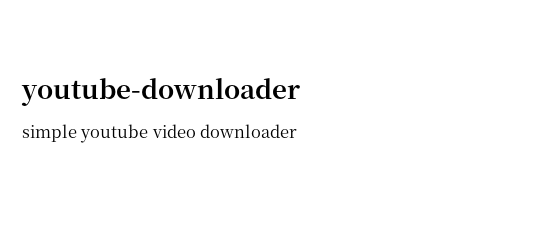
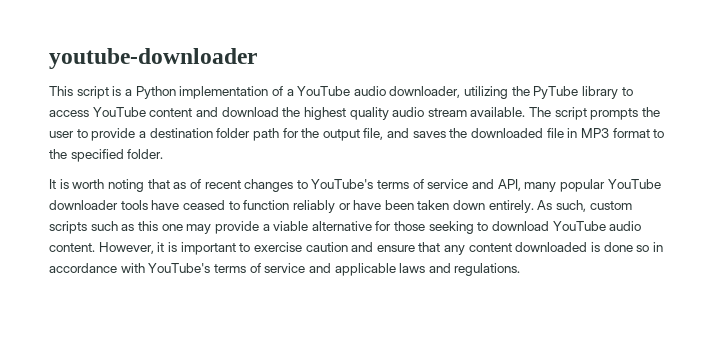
[22,124,298,143] simple youtube video downloader -> [49,86,633,99] [49,107,661,120] [49,128,665,141] [49,149,164,162] [49,179,661,192] [49,200,632,213] [49,221,642,234] [49,242,663,255] [49,263,521,276] This script is a Python implementation of a YouTube audio downloader, utilizing the PyTube library to access YouTube content and download the highest quality audio stream available. The script prompts the user to provide a destination folder path for the output file, and saves the downloaded file in MP3 format to the specified folder. // It is worth noting that as of recent changes to YouTube's terms of service and API, many popular YouTube downloader tools have ceased to function reliably or have been taken down entirely. As such, custom scripts such as this one may provide a viable alternative for those seeking to download YouTube audio content. However, it is important to exercise caution and ensure that any content downloaded is done so in accordance with YouTube's terms of service and applicable laws and regulations.

